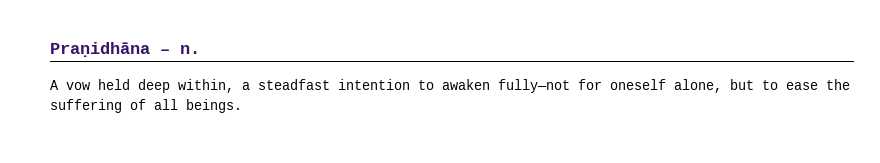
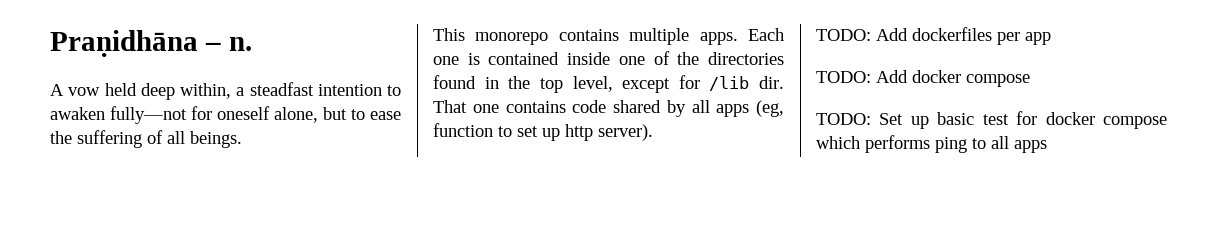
(242, 106) none -> [433,28,784,45] [433,51,784,65] [433,75,784,93] [433,100,784,117] [433,123,653,141] [816,27,1051,45] [816,70,1030,87] [816,111,1167,129] [816,135,1047,153] // This monorepo contains multiple apps. Each one is contained inside one of the directories found in the top level, except for /lib dir. That one contains code shared by all apps (eg, function to set up http server). // TODO: Add dockerfiles per app // TODO: Add docker compose // TODO: Set up basic test for docker compose which performs ping to all apps

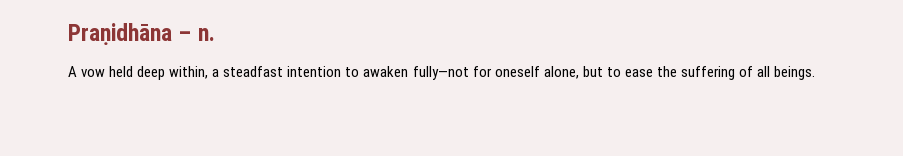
[433,28,784,45] [433,51,784,65] [433,75,784,93] [433,100,784,117] [433,123,653,141] [816,27,1051,45] [816,70,1030,87] [816,111,1167,129] [816,135,1047,153] // This monorepo contains multiple apps. Each one is contained inside one of the directories found in the top level, except for /lib dir. That one contains code shared by all apps (eg, function to set up http server). // TODO: Add dockerfiles per app // TODO: Add docker compose // TODO: Set up basic test for docker compose which performs ping to all apps -> (816, 73) none

